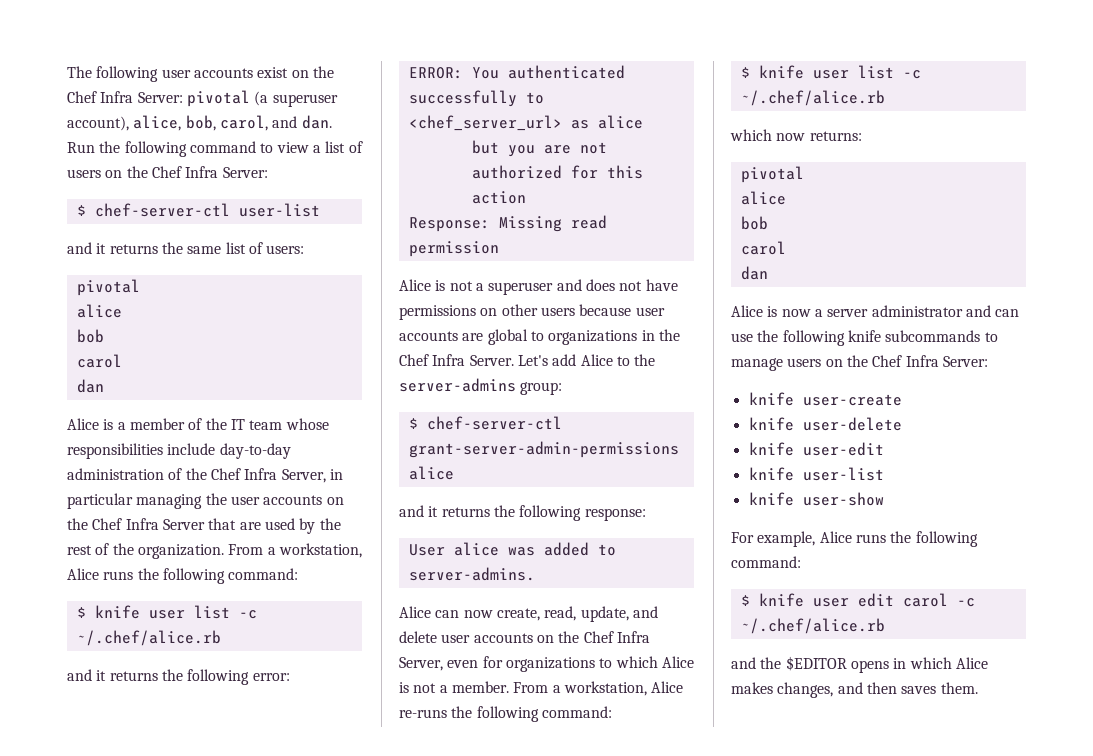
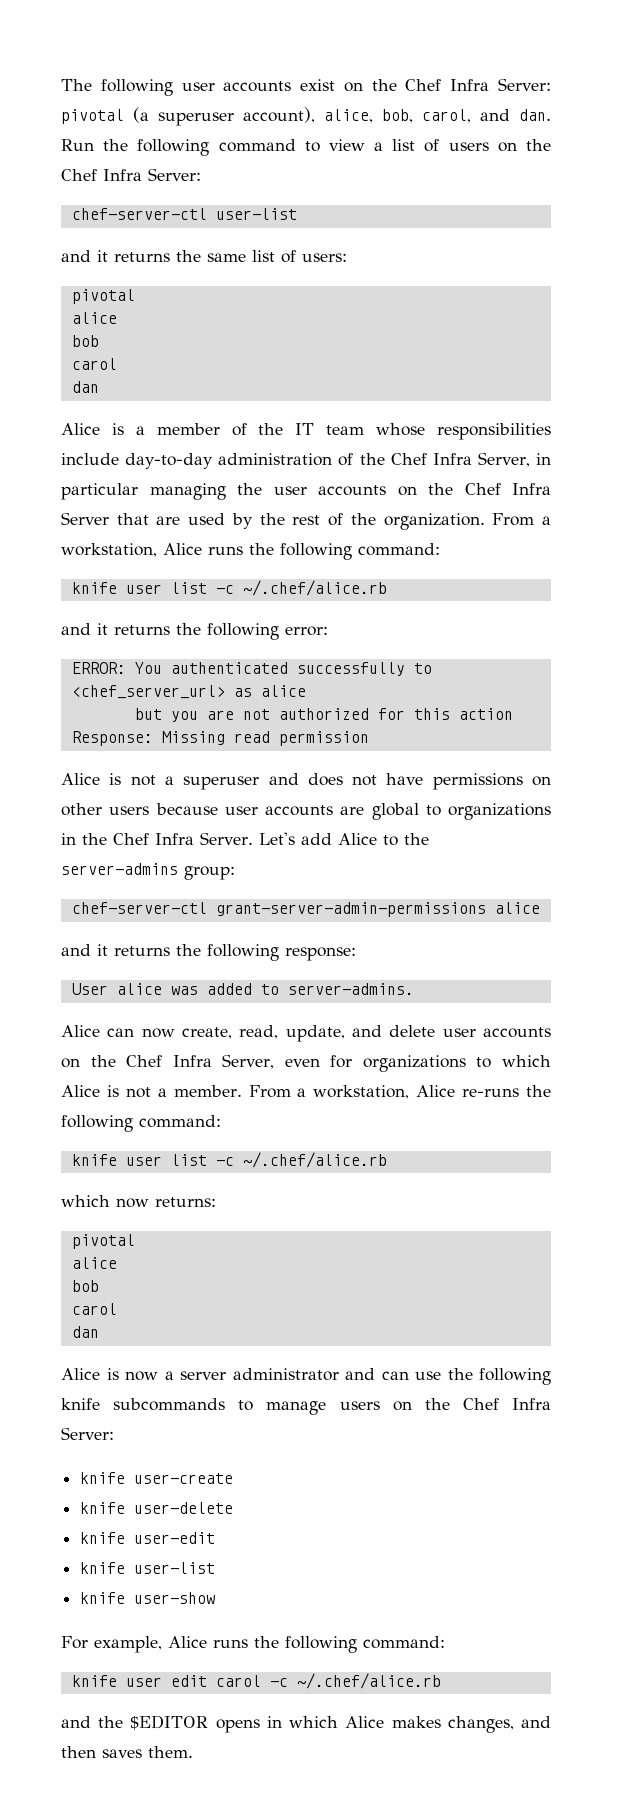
[76,205,86,216] $ -> (201, 174) none
[76,607,86,618] $ -> (440, 549) none
[408,418,418,429] $ -> (235, 873) none
[740,67,750,78] $ -> (221, 1121) none
[740,595,750,606] $ -> (445, 1642) none

